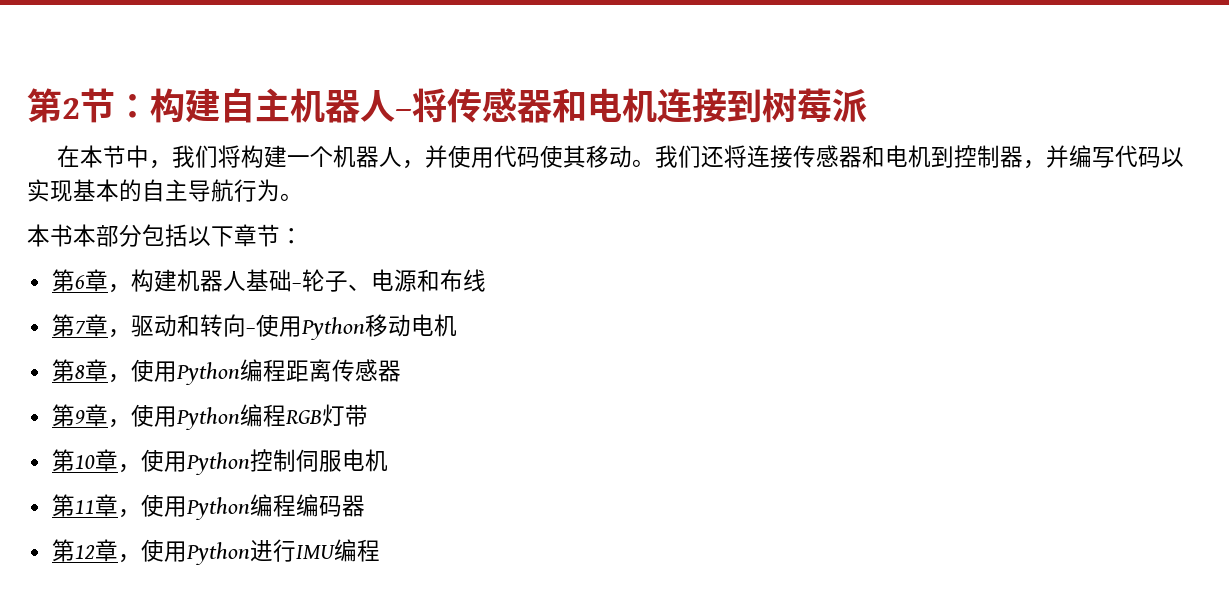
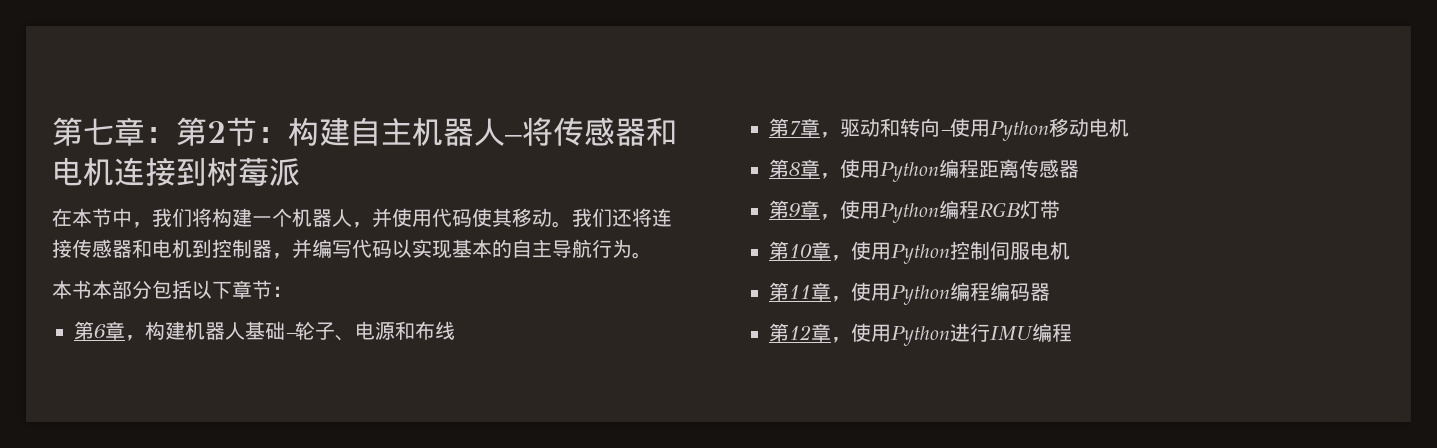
[27,88,62,123] 第 -> [52,117,207,146] 第七章：第

